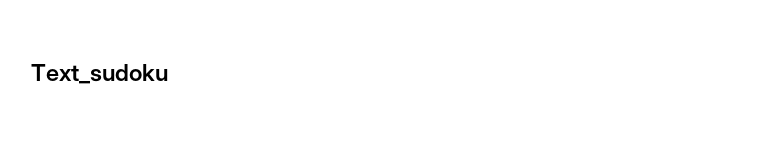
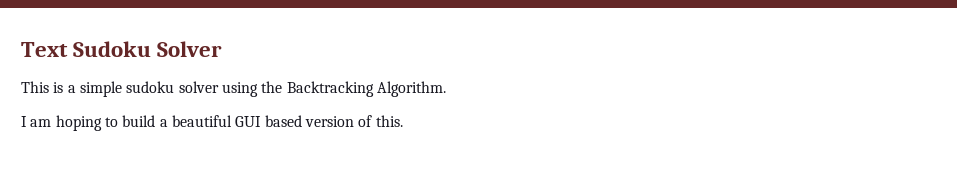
[31,64,168,84] Text_sudoku -> [21,41,223,57] [21,81,446,97] [21,115,403,131] Text Sudoku Solver // This is a simple sudoku solver using the Backtracking Algorithm. // I am hoping to build a beautiful GUI based version of this.

